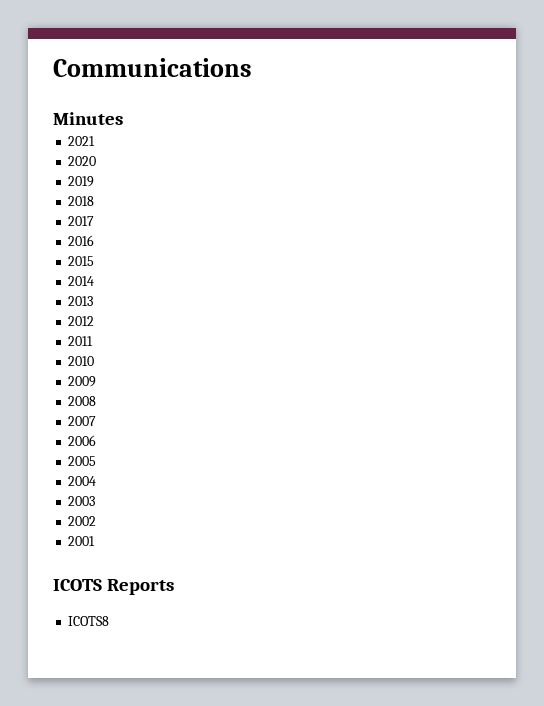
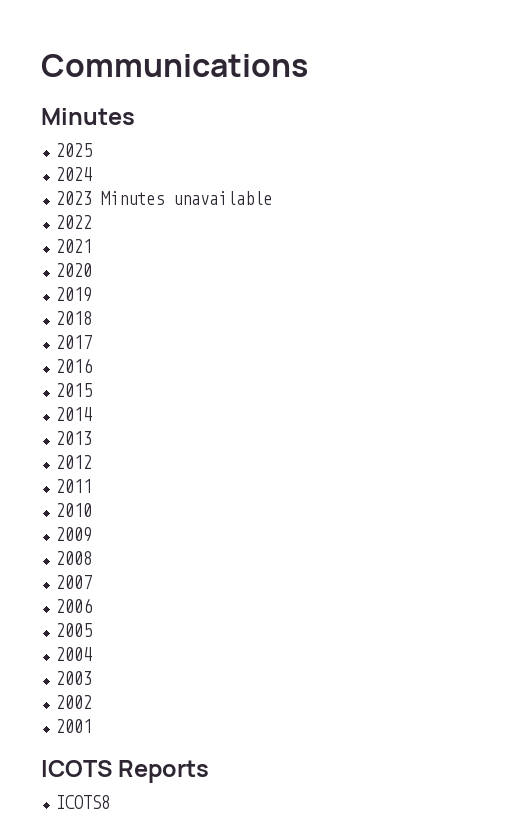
(123, 118) none -> [56,143,93,157] [56,167,93,181] [56,191,273,205] [56,215,93,229] // 2025 // 2024 // 2023 Minutes unavailable // 2022

